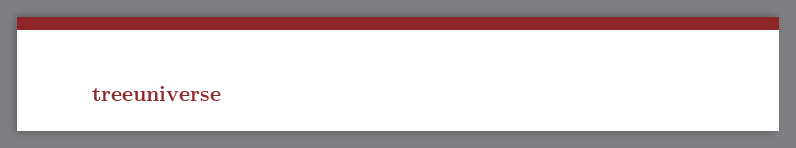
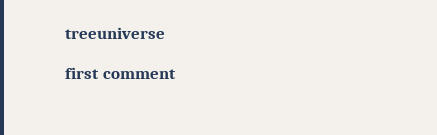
(221, 93) none -> [65,67,176,79] // first comment

